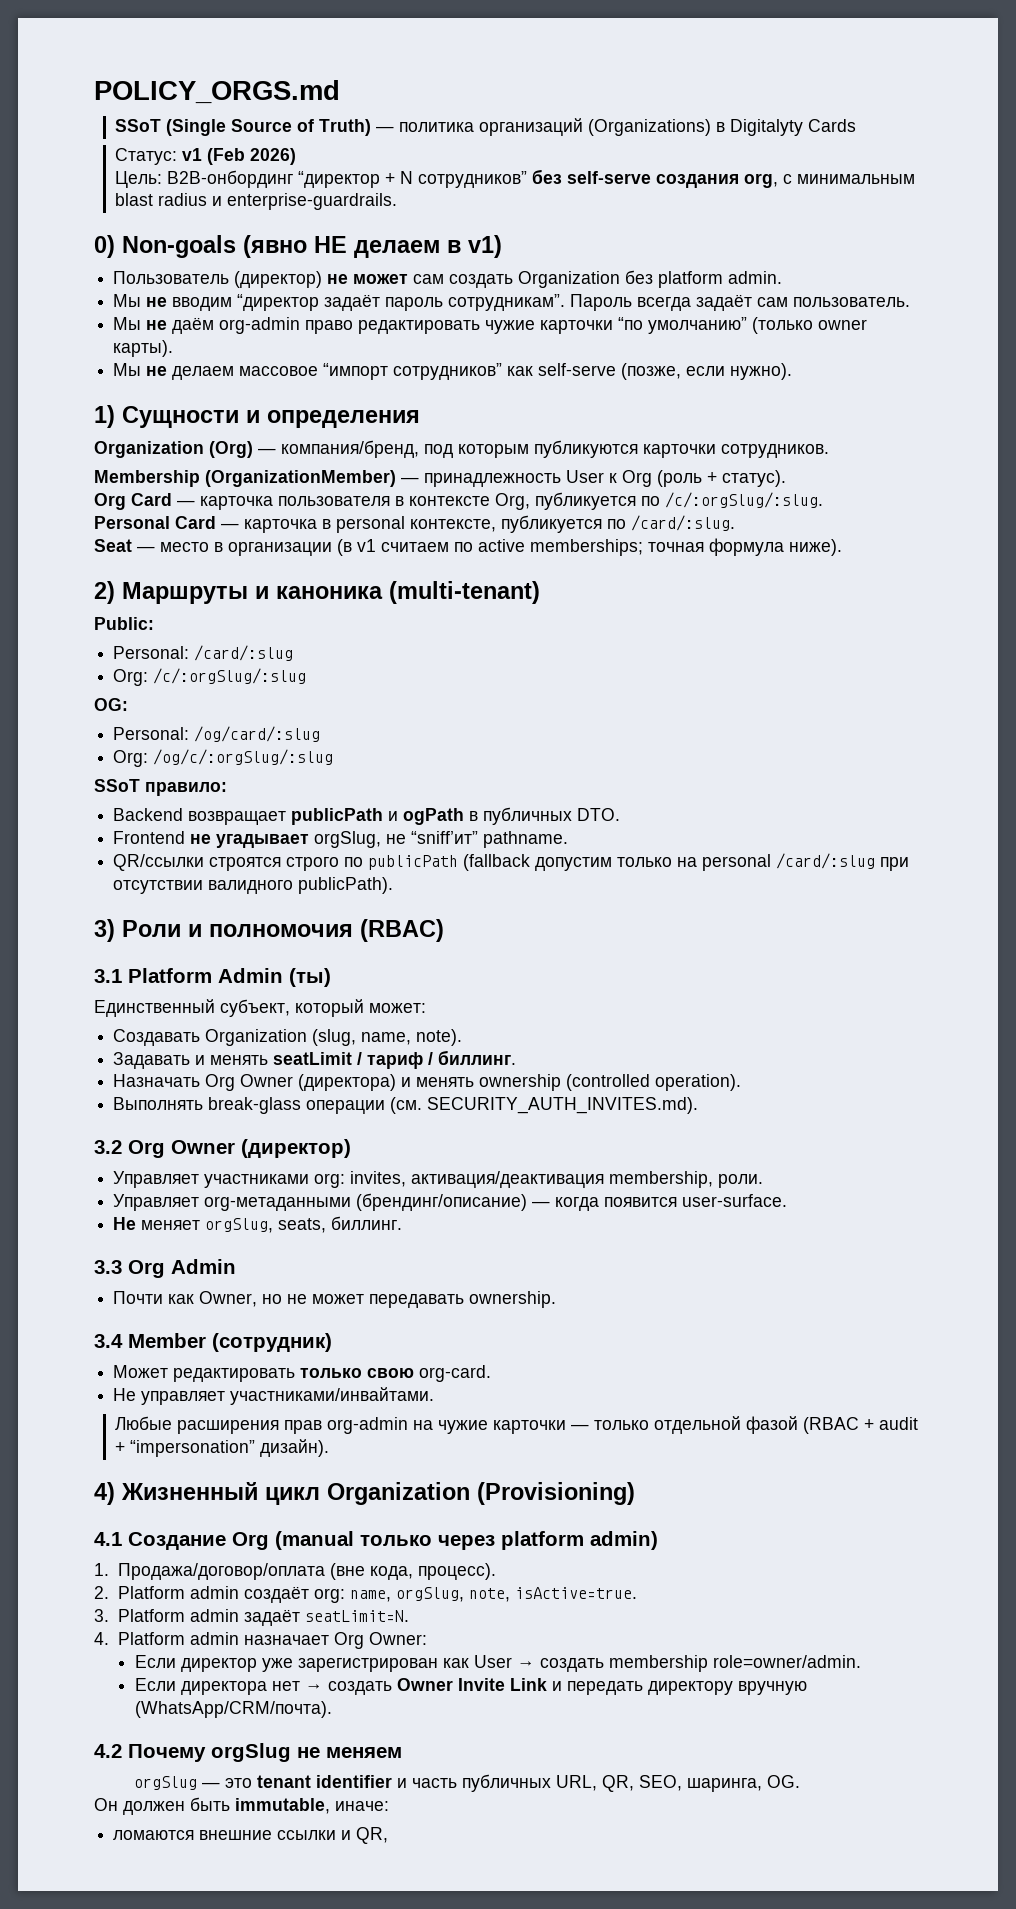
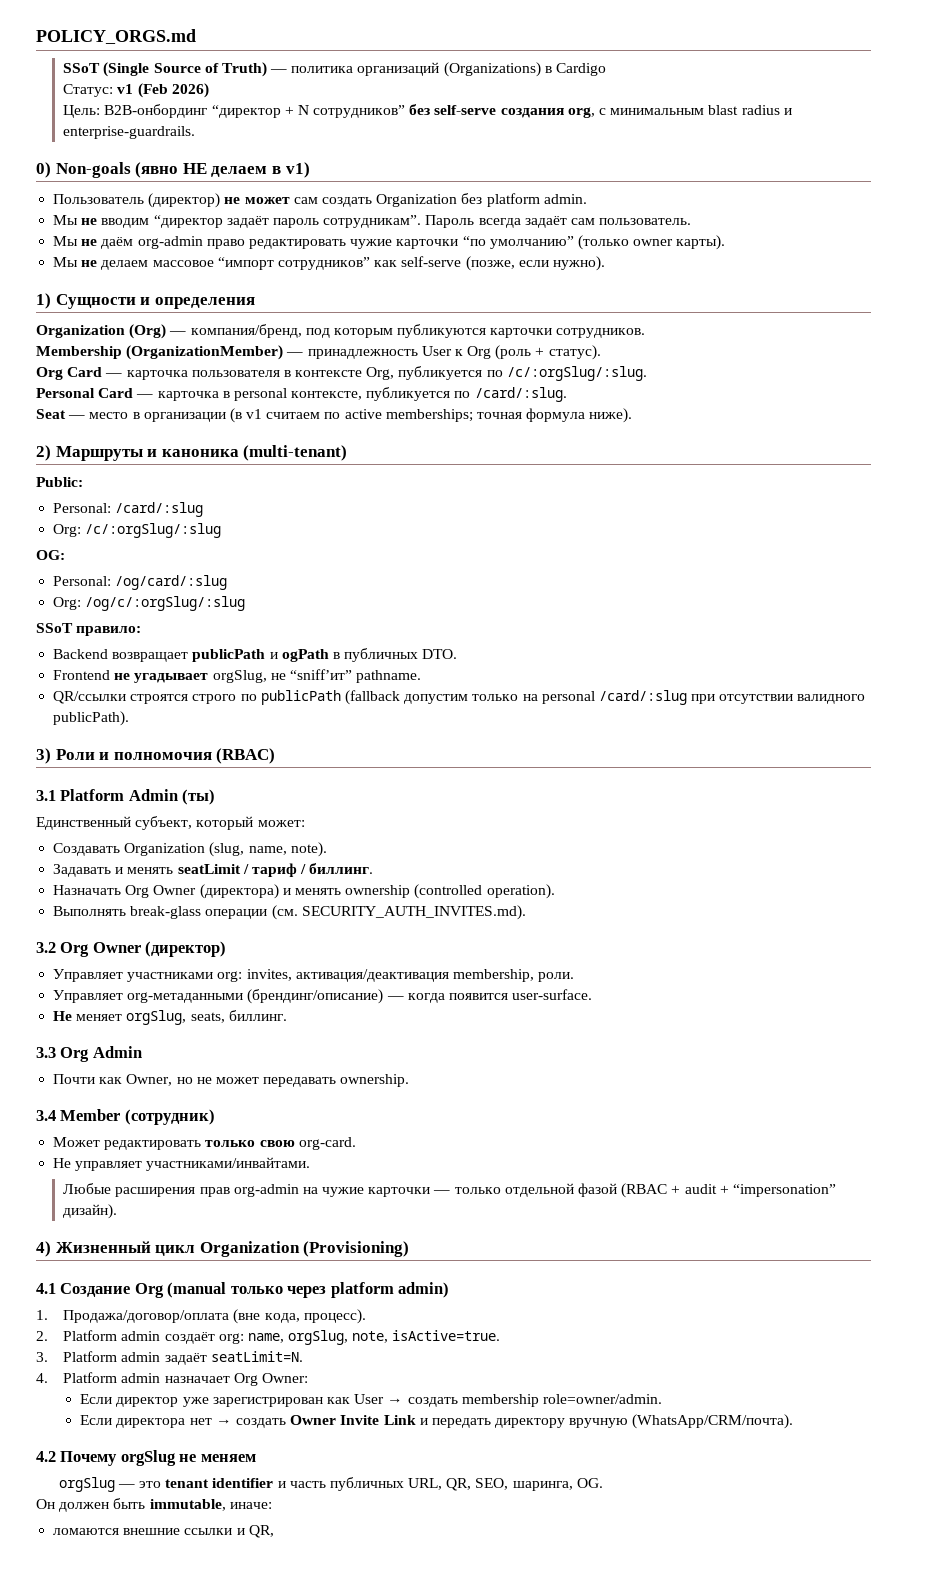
[730,119,857,136] Digitalyty Cards -> [556,63,607,76] Cardigo

